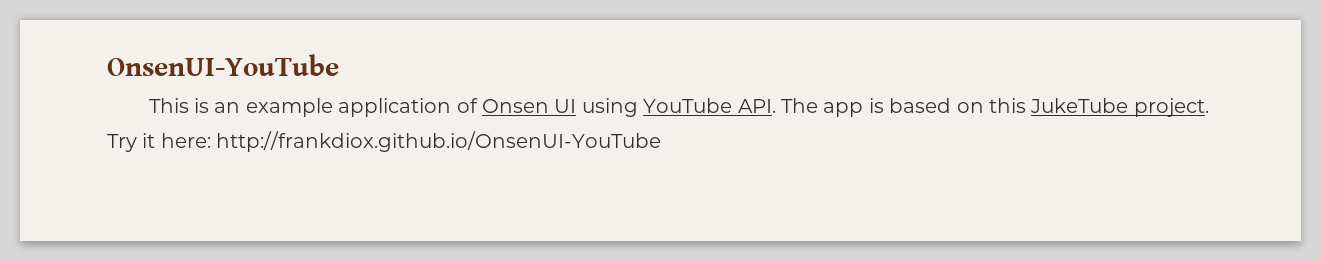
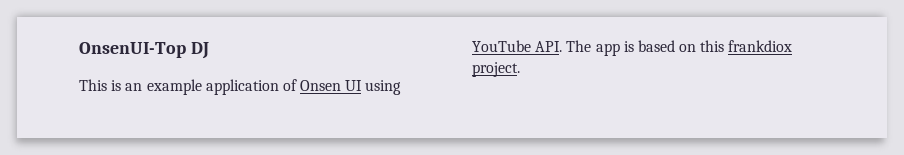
[107,54,339,76] OnsenUI-YouTube -> [79,42,209,59] OnsenUI-Top DJ
[1030,98,1129,113] JukeTube -> [728,40,793,52] frankdiox
[107,131,662,152] // Try it here: http://frankdiox.github.io/OnsenUI-YouTube -> (520, 69) none

